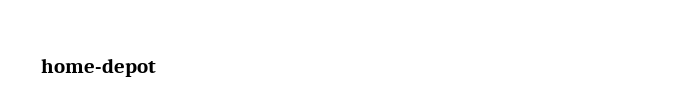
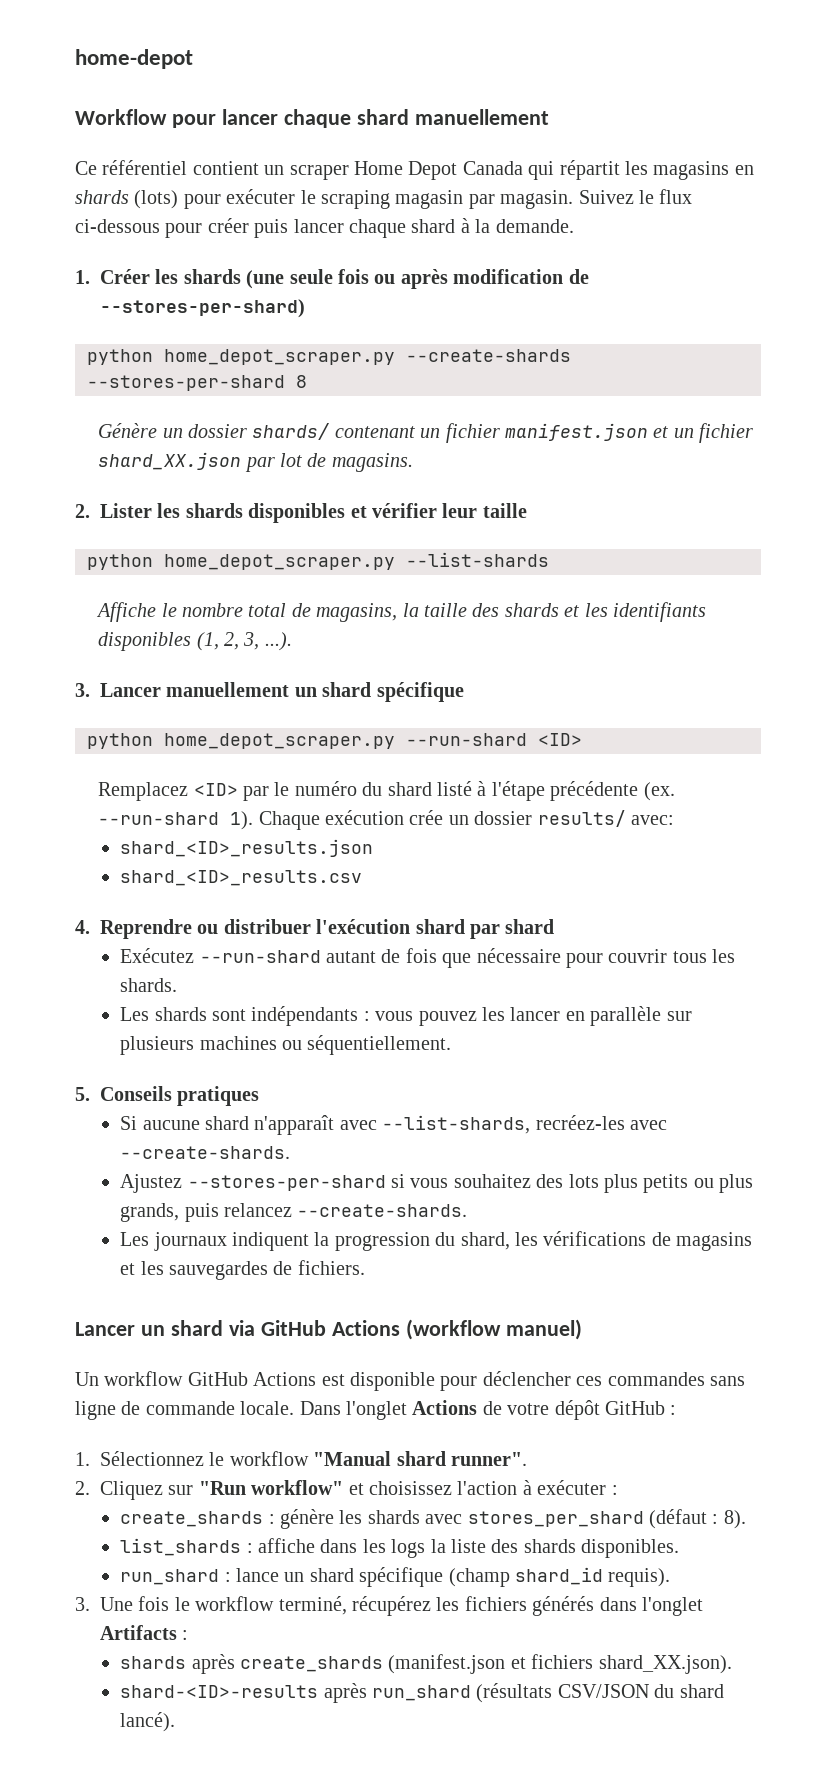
(156, 67) none -> [75,109,549,128] [75,160,754,180] [75,189,693,209] [75,218,574,238] [75,269,589,289] [100,299,305,318] [87,349,571,365] [87,375,307,391] [98,423,754,443] [98,452,413,472] [75,503,527,523] [87,552,549,570] [96,602,706,622] [98,632,292,651] [75,682,464,702] [87,733,582,749] [98,781,675,801] [98,810,674,830] [120,839,374,857] [120,870,363,886] [75,919,555,939] [120,948,736,968] [120,978,178,992] [120,1006,692,1026] [120,1035,452,1055] [75,1086,260,1106] [120,1115,667,1135] [120,1146,291,1159] [120,1174,754,1193] [120,1203,468,1222] [120,1231,753,1251] [120,1260,365,1280] [75,1319,582,1340] [75,1371,745,1391] [75,1400,677,1420] [75,1451,527,1466] [75,1480,618,1500] [120,1509,746,1529] [120,1538,680,1558] [120,1567,671,1587] [75,1596,703,1616] [100,1625,189,1640] [120,1654,732,1674] [120,1683,724,1703] [120,1712,176,1732] // Workflow pour lancer chaque shard manuellement // Ce référentiel contient un scraper Home Depot Canada qui répartit les magasins en shards (lots) pour exécuter le scraping magasin par magasin. Suivez le flux ci‑dessous pour créer puis lancer chaque shard à la demande. // 1. Créer les shards (une seule fois ou après modification de --stores-per-shard) // python home_depot_scraper.py --create-shards --stores-per-shard 8 // Génère un dossier shards/ contenant un fichier manifest.json et un fichier shard_XX.json par lot de magasins. // 2. Lister les shards disponibles et vérifier leur taille // python home_depot_scraper.py --list-shards // Affiche le nombre total de magasins, la taille des shards et les identifiants disponibles (1, 2, 3, ...). // 3. Lancer manuellement un shard spécifique // python home_depot_scraper.py --run-shard <ID> // Remplacez <ID> par le numéro du shard listé à l'étape précédente (ex. --run-shard 1). Chaque exécution crée un dossier results/ avec: // shard_<ID>_results.json // shard_<ID>_results.csv // 4. Reprendre ou distribuer l'exécution shard par shard // Exécutez --run-shard autant de fois que nécessaire pour couvrir tous les shards. // Les shards sont indépendants : vous pouvez les lancer en parallèle sur plusieurs machines ou séquentiellement. // 5. Conseils pratiques // Si aucune shard n'apparaît avec --list-shards, recréez-les avec --create-shards. // Ajustez --stores-per-shard si vous souhaitez des lots plus petits ou plus grands, puis relancez --create-shards. // Les journaux indiquent la progression du shard, les vérifications de magasins et les sauvegardes de fichiers. // Lancer un shard via GitHub Actions (workflow manuel) // Un workflow GitHub Actions est disponible pour déclencher ces commandes sans ligne de commande locale. Dans l'onglet Actions de votre dépôt GitHub : // 1. Sélectionnez le workflow "Manual shard runner". // 2. Cliquez sur "Run workflow" et choisissez l'action à exécuter : // create_shards : génère les shards avec stores_per_shard (défaut : 8). // list_shards : affiche dans les logs la liste des shards disponibles. // run_shard : lance un shard spécifique (champ shard_id requis). // 3. Une fois le workflow terminé, récupérez les fichiers générés dans l'onglet Artifacts : // shards après create_shards (manifest.json et fichiers shard_XX.json). // shard-<ID>-results après run_shard (résultats CSV/JSON du shard lancé).

